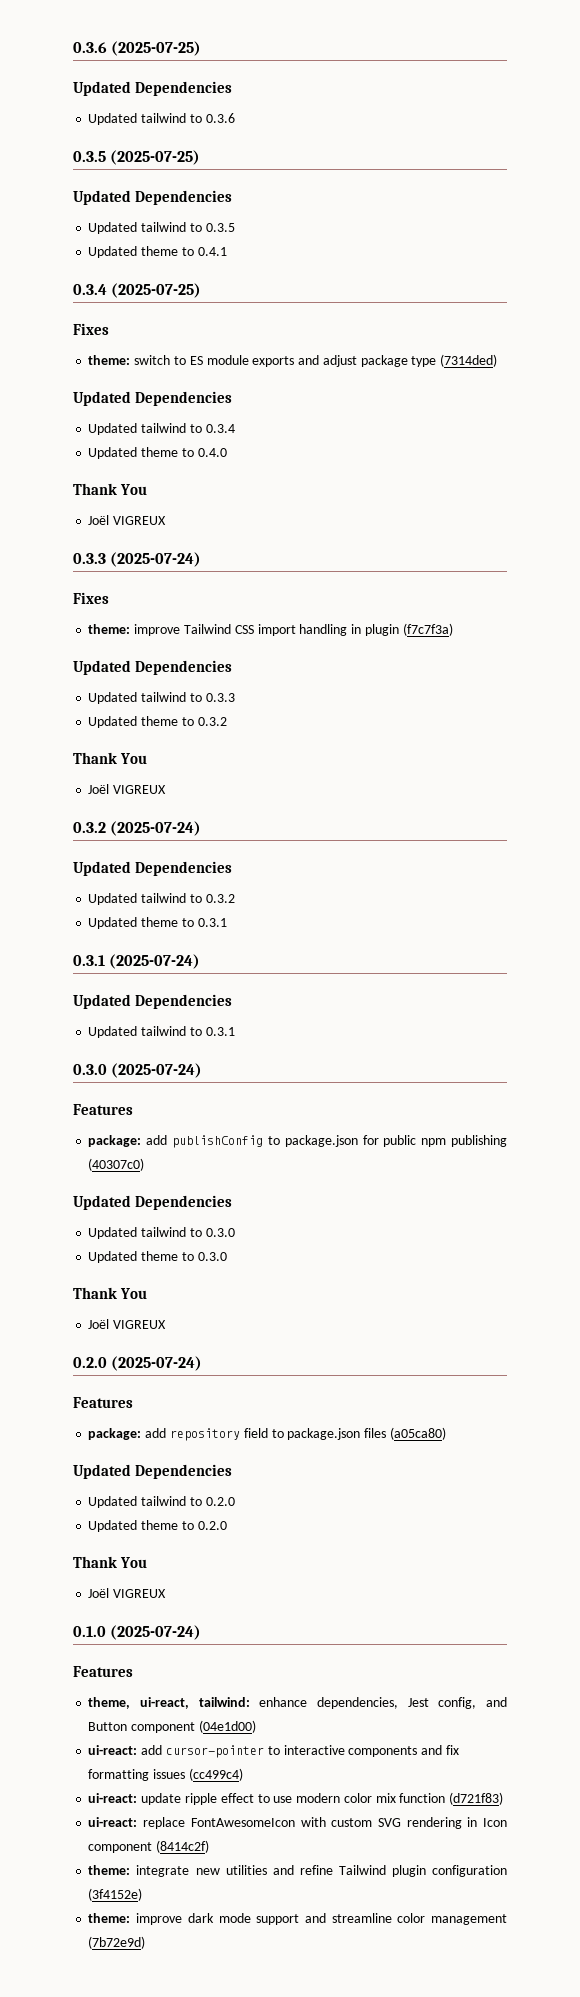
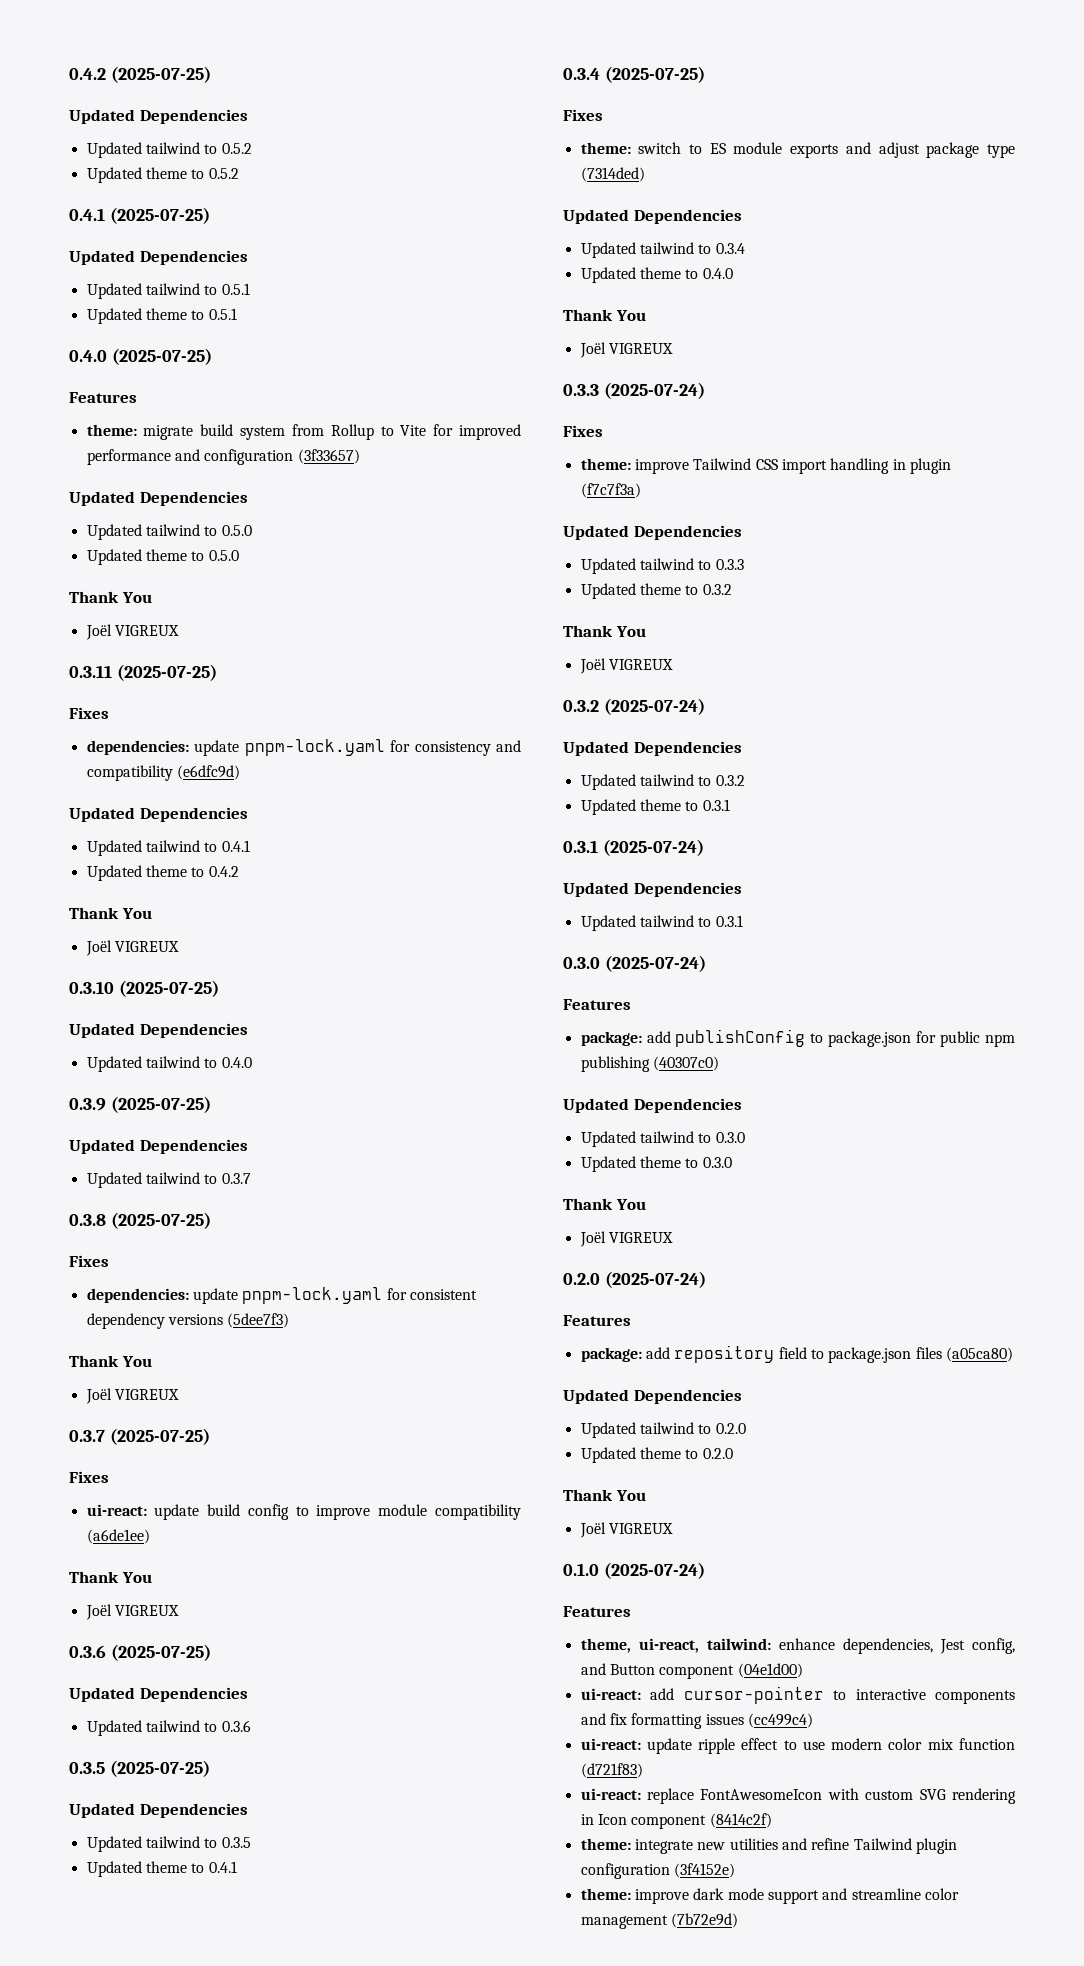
(73, 47) none -> [69,66,211,83] [69,109,248,124] [86,142,252,158] [86,167,239,183] [69,207,210,224] [69,250,248,265] [86,283,250,299] [86,308,237,324] [69,348,212,365] [69,392,137,403] [86,424,521,440] [86,449,360,465] [69,491,248,506] [86,524,252,540] [86,549,239,565] [69,591,152,603] [85,624,179,640] [69,664,217,681] [69,707,109,719] [86,739,521,756] [86,765,240,781] [69,807,248,822] [86,840,250,856] [86,865,239,881] [69,907,152,919] [85,940,179,956] [69,980,219,997] [69,1023,248,1038] [86,1056,252,1072] [69,1096,211,1113] [69,1139,248,1154] [86,1172,251,1188] [69,1212,211,1229] [69,1255,109,1267] [86,1287,477,1304] [86,1313,290,1329] [69,1355,152,1367] [85,1388,179,1404] [69,1428,210,1445] [69,1471,109,1483] [86,1504,521,1520] [86,1529,150,1544] [69,1571,152,1583] [85,1604,179,1620] 0.4.2 (2025-07-25) // Updated Dependencies // Updated tailwind to 0.5.2 // Updated theme to 0.5.2 // 0.4.1 (2025-07-25) // Updated Dependencies // Updated tailwind to 0.5.1 // Updated theme to 0.5.1 // 0.4.0 (2025-07-25) // Features // theme: migrate build system from Rollup to Vite for improved performance and configuration (3f33657) // Updated Dependencies // Updated tailwind to 0.5.0 // Updated theme to 0.5.0 // Thank You // Joël VIGREUX // 0.3.11 (2025-07-25) // Fixes // dependencies: update pnpm-lock.yaml for consistency and compatibility (e6dfc9d) // Updated Dependencies // Updated tailwind to 0.4.1 // Updated theme to 0.4.2 // Thank You // Joël VIGREUX // 0.3.10 (2025-07-25) // Updated Dependencies // Updated tailwind to 0.4.0 // 0.3.9 (2025-07-25) // Updated Dependencies // Updated tailwind to 0.3.7 // 0.3.8 (2025-07-25) // Fixes // dependencies: update pnpm-lock.yaml for consistent dependency versions (5dee7f3) // Thank You // Joël VIGREUX // 0.3.7 (2025-07-25) // Fixes // ui-react: update build config to improve module compatibility (a6de1ee) // Thank You // Joël VIGREUX //

